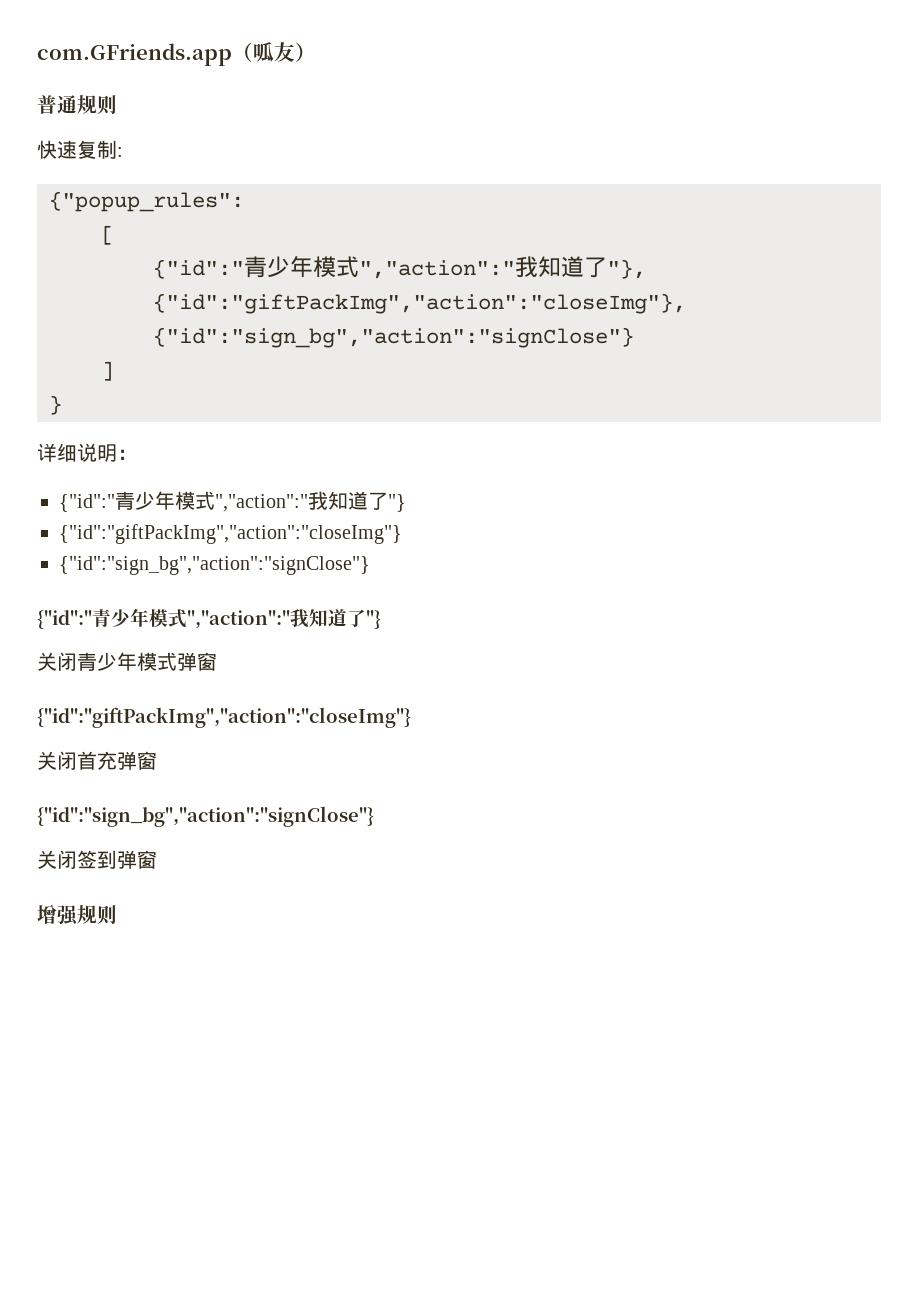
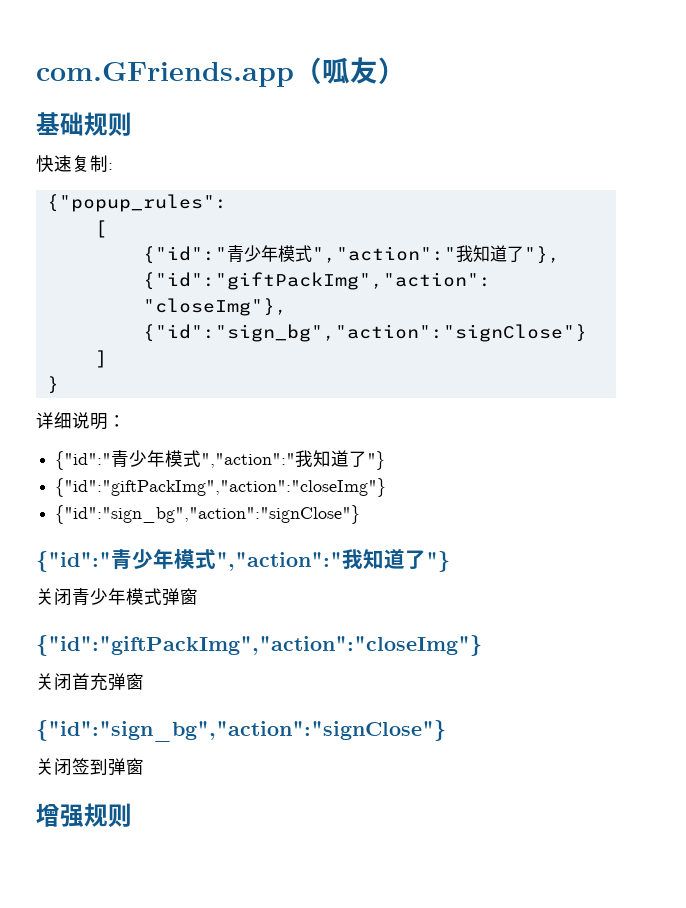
[37,95,77,114] 普通 -> [36,112,84,136] 基础

